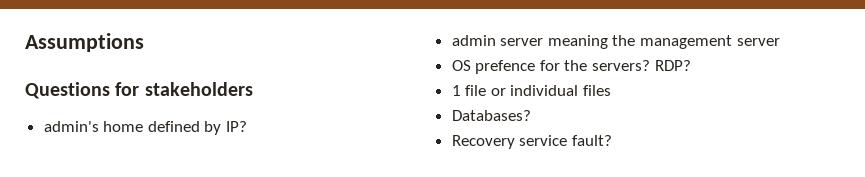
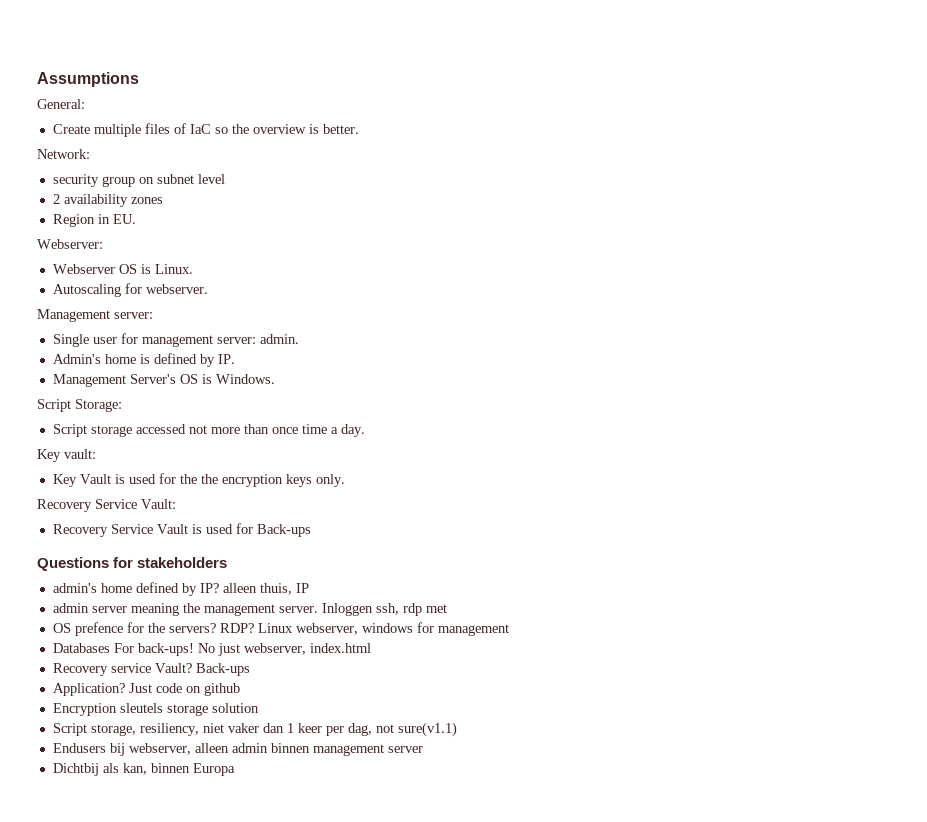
(144, 42) none -> [37,99,85,109] [52,123,359,137] [37,149,90,159] [52,174,225,187] [52,194,163,207] [52,214,136,227] [37,239,103,249] [52,264,193,274] [52,283,208,297] [37,309,153,322] [52,333,299,347] [52,353,235,367] [52,374,275,387] [37,399,122,412] [52,424,365,437] [37,449,96,462] [52,473,345,487] [37,499,176,512] [52,523,311,537] // General: // Create multiple files of IaC so the overview is better. // Network: // security group on subnet level // 2 availability zones // Region in EU. // Webserver: // Webserver OS is Linux. // Autoscaling for webserver. // Management server: // Single user for management server: admin. // Admin's home is defined by IP. // Management Server's OS is Windows. // Script Storage: // Script storage accessed not more than once time a day. // Key vault: // Key Vault is used for the the encryption keys only. // Recovery Service Vault: // Recovery Service Vault is used for Back-ups
(248, 126) none -> [222,583,309,595] alleen thuis, IP
[736,38,780,46] server -> [278,603,447,616] server. Inloggen ssh, rdp met
[451,85,612,96] [451,110,531,121] [451,135,612,149] // 1 file or individual files // Databases? // Recovery service fault? -> [257,622,509,636] [52,643,371,656] [52,663,250,676] [52,683,240,696] [52,703,259,716] [52,722,457,737] [52,743,423,756] [52,763,235,776] Linux webserver, windows for management // Databases For back-ups! No just webserver, index.html // Recovery service Vault? Back-ups // Application? Just code on github // Encryption sleutels storage solution // Script storage, resiliency, niet vaker dan 1 keer per dag, not sure(v1.1) // Endusers bij webserver, alleen admin binnen management server // Dichtbij als kan, binnen Europa

